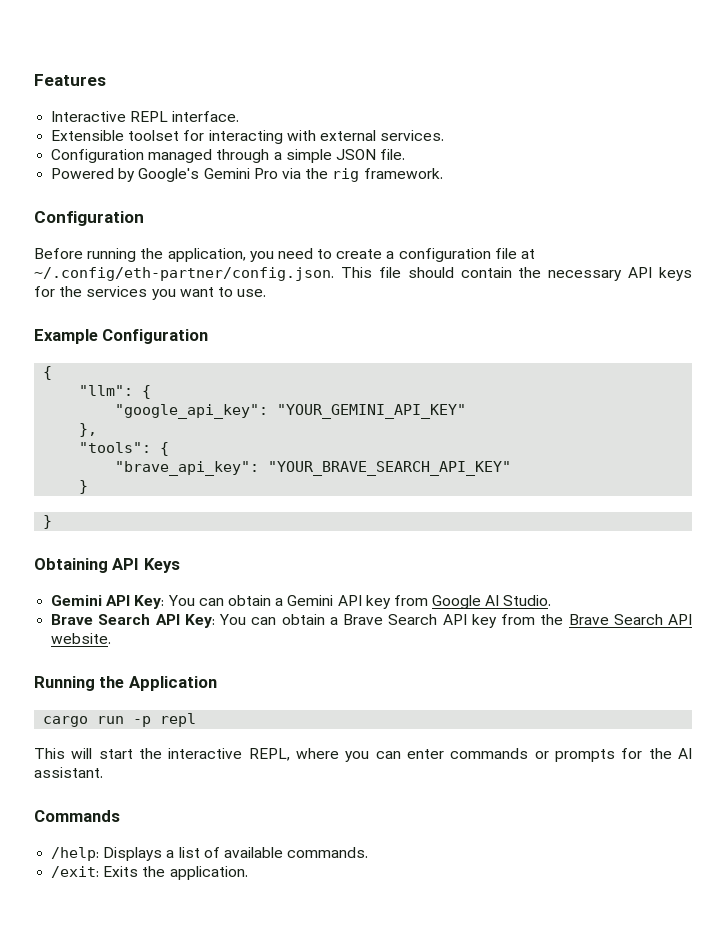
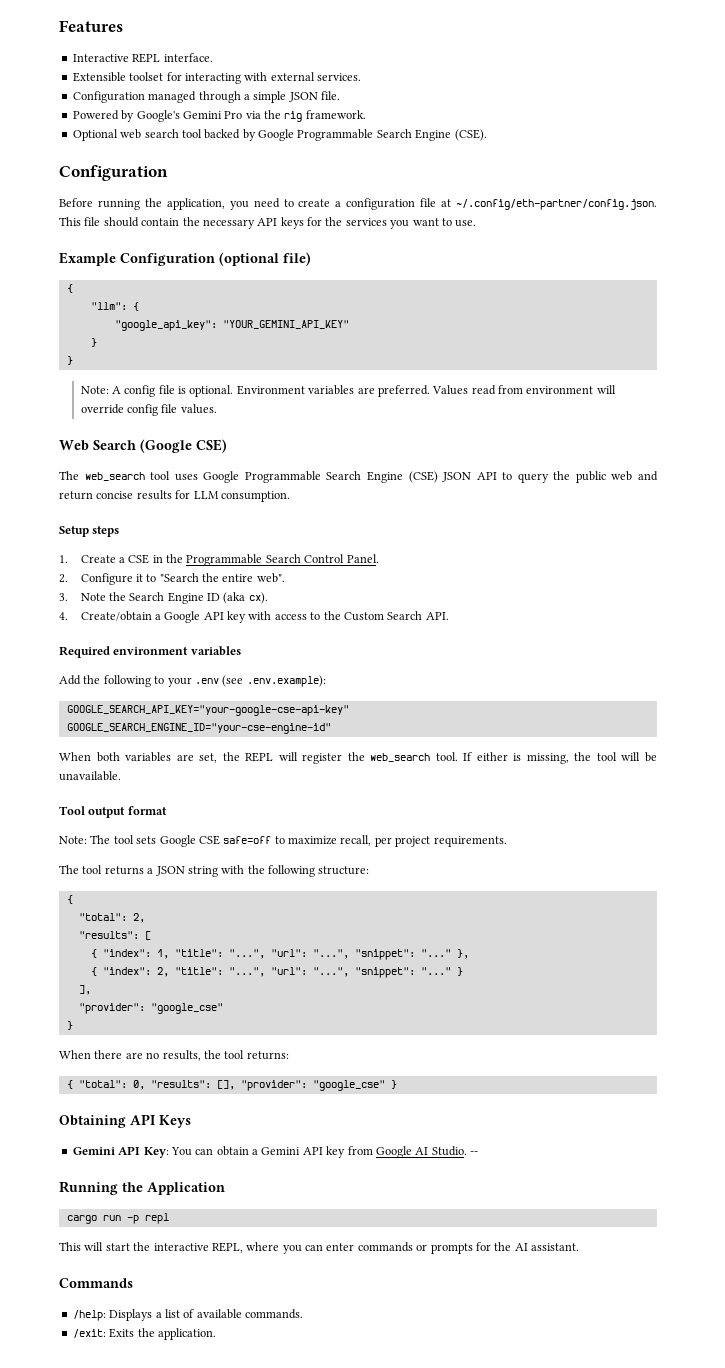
(443, 173) none -> [72,129,487,141] // Optional web search tool backed by Google Programmable Search Engine (CSE).
(209, 336) none -> [219,252,311,266] (optional file)
[79,423,98,437] [79,442,170,456] [115,461,512,476] [79,480,89,494] }, // "tools": { // "brave_api_key": "YOUR_BRAVE_SEARCH_API_KEY" // } // -> [90,338,97,347] [66,356,73,365] [80,385,616,397] [80,404,217,416] [59,439,227,453] [59,471,658,483] [59,490,290,502] [59,526,120,537] [59,554,379,566] [59,573,285,585] [59,592,268,604] [59,611,449,623] [59,646,241,658] [59,675,326,687] [66,705,349,716] [66,723,331,734] [59,752,657,764] [59,771,121,781] [59,806,167,818] [59,835,507,847] [59,865,370,877] [66,895,73,904] [78,913,145,923] [78,931,151,940] [90,949,469,960] [90,967,463,978] [78,985,91,995] [78,1003,223,1014] [66,1021,73,1030] [59,1050,289,1061] [66,1080,385,1091] } // } // Note: A config file is optional. Environment variables are preferred. Values read from environment will override config file values. // Web Search (Google CSE) // The web_search tool uses Google Programmable Search Engine (CSE) JSON API to query the public web and return concise results for LLM consumption. // Setup steps // 1. Create a CSE in the Programmable Search Control Panel. // 2. Configure it to "Search the entire web". // 3. Note the Search Engine ID (aka cx). // 4. Create/obtain a Google API key with access to the Custom Search API. // Required environment variables // Add the following to your .env (see .env.example): // GOOGLE_SEARCH_API_KEY="your-google-cse-api-key" // GOOGLE_SEARCH_ENGINE_ID="your-cse-engine-id" // When both variables are set, the REPL will register the web_search tool. If either is missing, the tool will be unavailable. // Tool output format // Note: The tool sets Google CSE safe=off to maximize recall, per project requirements. // The tool returns a JSON string with the following structure: // { // "total": 2, // "results": [ // { "index": 1, "title": "...", "url": "...", "snippet": "..." }, // { "index": 2, "title": "...", "url": "...", "snippet": "..." } // ], // "provider": "google_cse" // } // When there are no results, the tool returns: // { "total": 0, "results": [], "provider": "google_cse"
[51,614,692,628] [51,633,112,644] // Brave Search API Key: You can obtain a Brave Search API key from the Brave Search API website. -> [470,1151,478,1155] --

